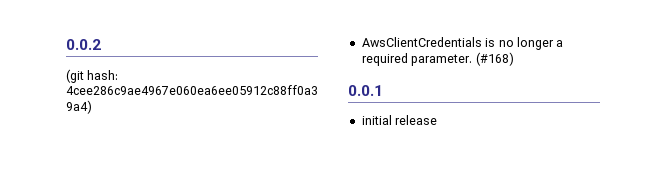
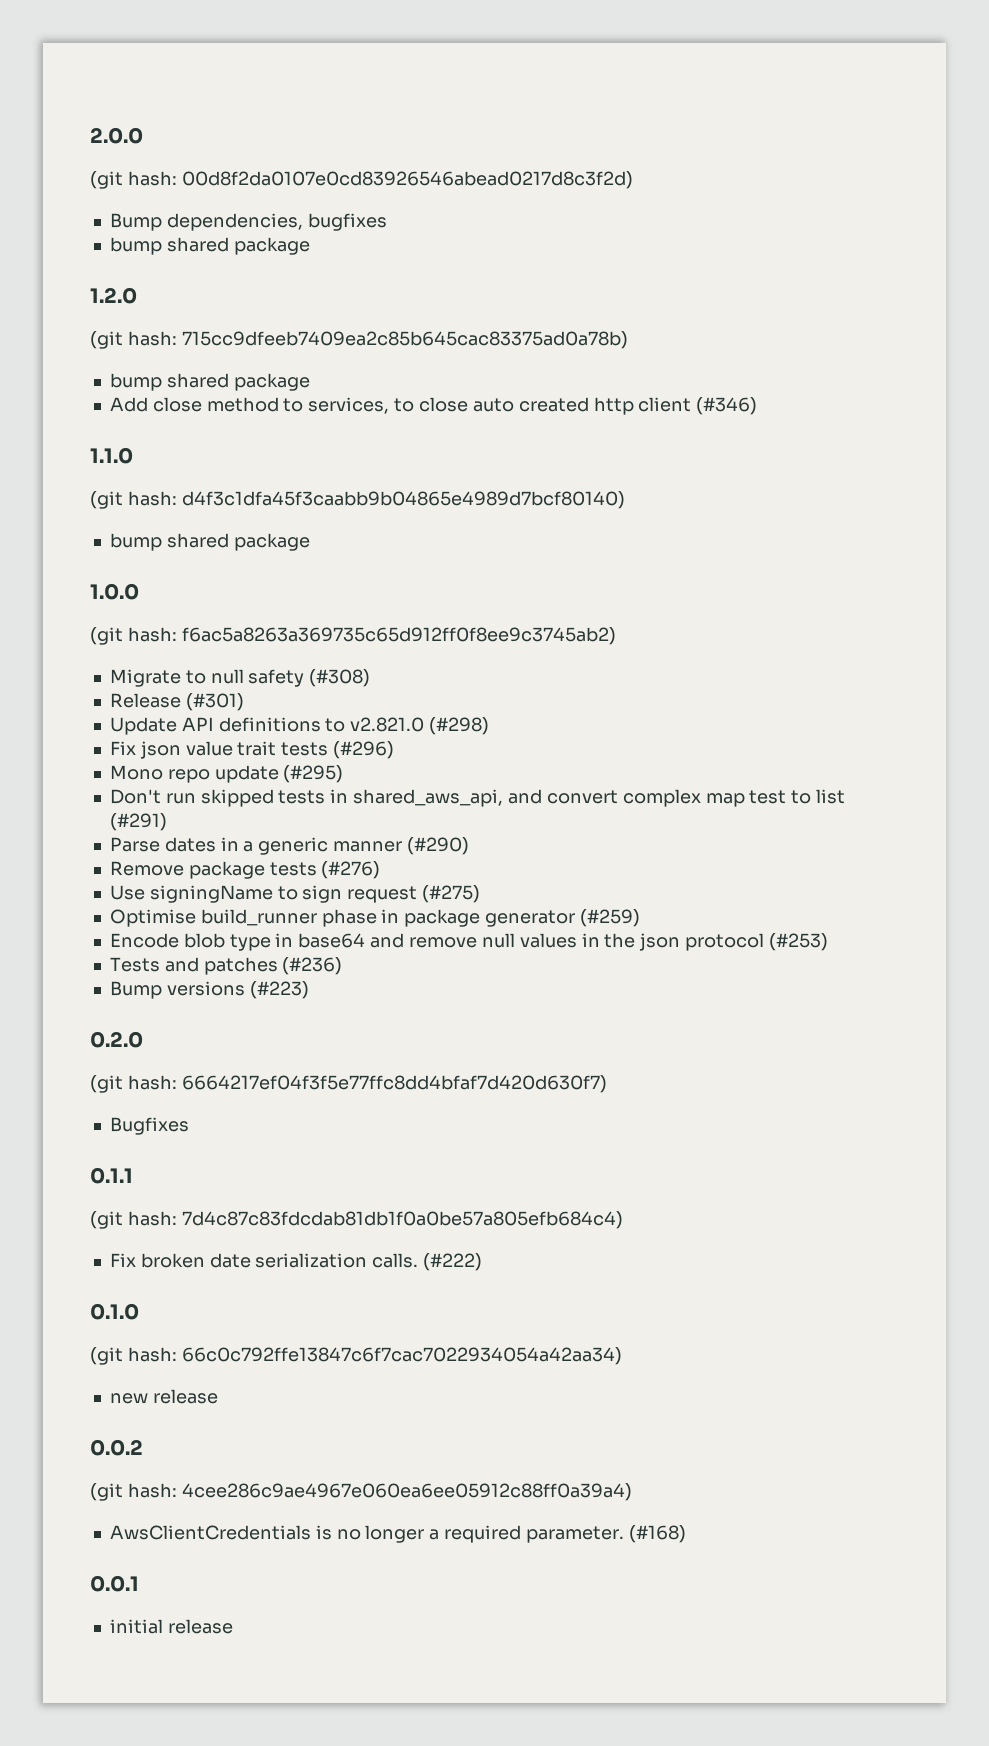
(66, 44) none -> [90,127,143,144] [90,171,633,189] [109,213,387,231] [109,237,310,255] [90,287,137,304] [90,331,628,349] [109,373,310,391] [109,397,758,415] [90,447,133,464] [90,491,625,509] [109,533,310,551] [90,583,139,600] [90,627,616,645] [109,669,371,687] [109,693,244,711] [109,717,490,735] [109,741,395,759] [109,765,344,783] [109,789,846,807] [109,813,167,831] [109,837,469,855] [109,861,381,879] [109,885,481,903] [109,909,640,927] [109,933,828,951] [109,957,343,975] [109,981,309,999] [90,1031,143,1048] [90,1075,607,1093] [109,1117,189,1135] [90,1167,133,1184] [90,1211,623,1229] [109,1253,483,1271] [90,1303,139,1320] [90,1347,622,1365] [109,1389,218,1404] 2.0.0 // (git hash: 00d8f2da0107e0cd83926546abead0217d8c3f2d) // Bump dependencies, bugfixes // bump shared package // 1.2.0 // (git hash: 715cc9dfeeb7409ea2c85b645cac83375ad0a78b) // bump shared package // Add close method to services, to close auto created http client (#346) // 1.1.0 // (git hash: d4f3c1dfa45f3caabb9b04865e4989d7bcf80140) // bump shared package // 1.0.0 // (git hash: f6ac5a8263a369735c65d912ff0f8ee9c3745ab2) // Migrate to null safety (#308) // Release (#301) // Update API definitions to v2.821.0 (#298) // Fix json value trait tests (#296) // Mono repo update (#295) // Don't run skipped tests in shared_aws_api, and convert complex map test to list (#291) // Parse dates in a generic manner (#290) // Remove package tests (#276) // Use signingName to sign request (#275) // Optimise build_runner phase in package generator (#259) // Encode blob type in base64 and remove null values in the json protocol (#253) // Tests and patches (#236) // Bump versions (#223) // 0.2.0 // (git hash: 6664217ef04f3f5e77ffc8dd4bfaf7d420d630f7) // Bugfixes // 0.1.1 // (git hash: 7d4c87c83fdcdab81db1f0a0be57a805efb684c4) // Fix broken date serialization calls. (#222) // 0.1.0 // (git hash: 66c0c792ffe13847c6f7cac7022934054a42aa34) // new release //

